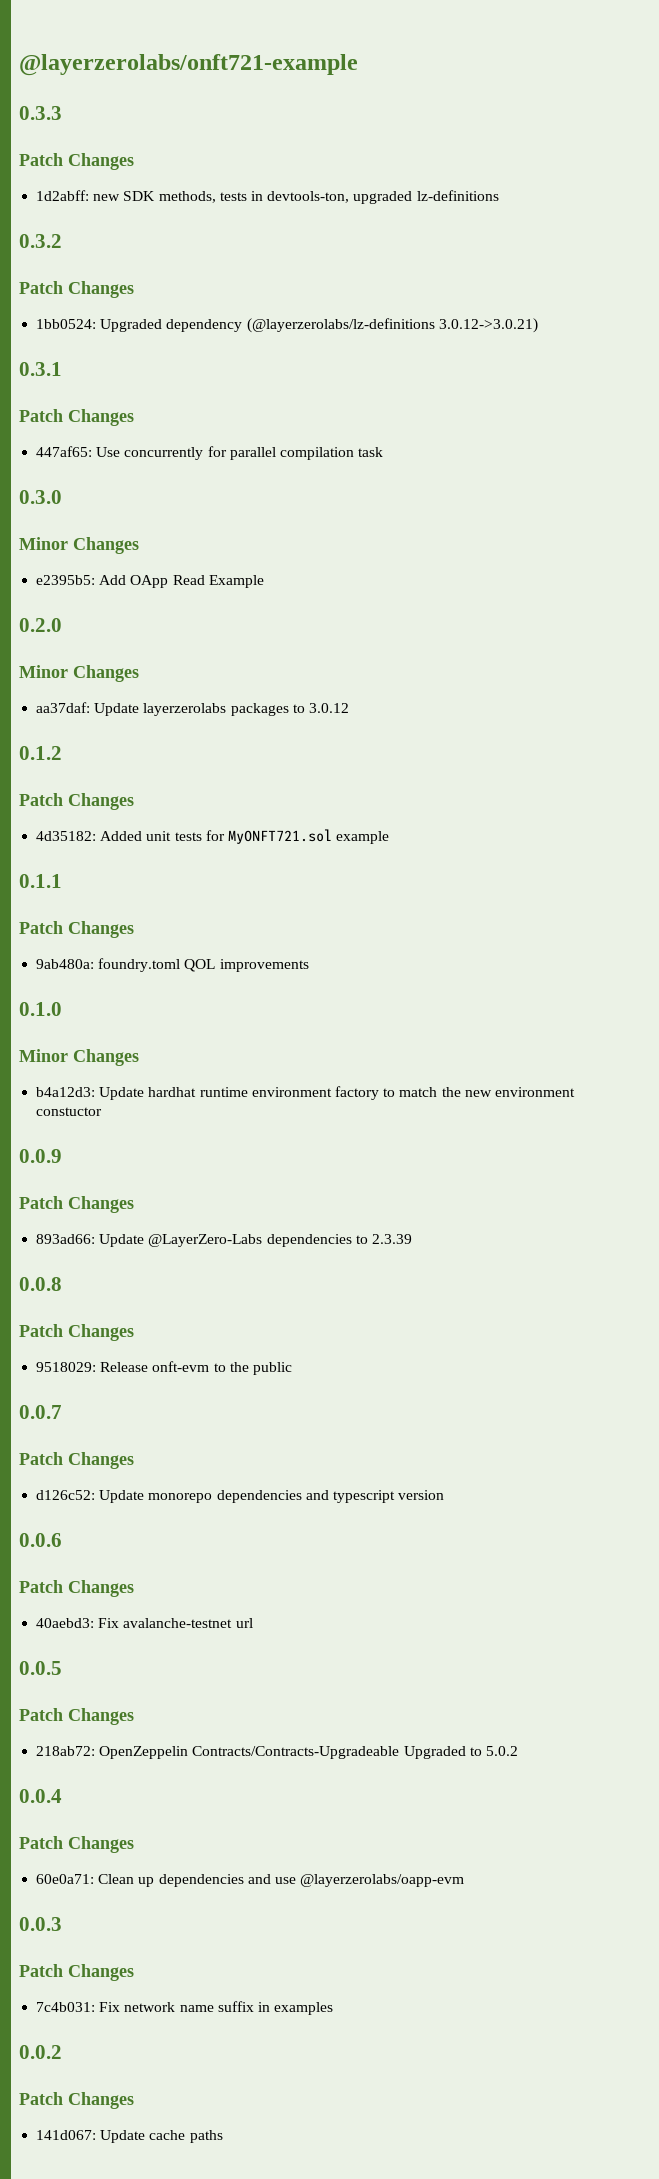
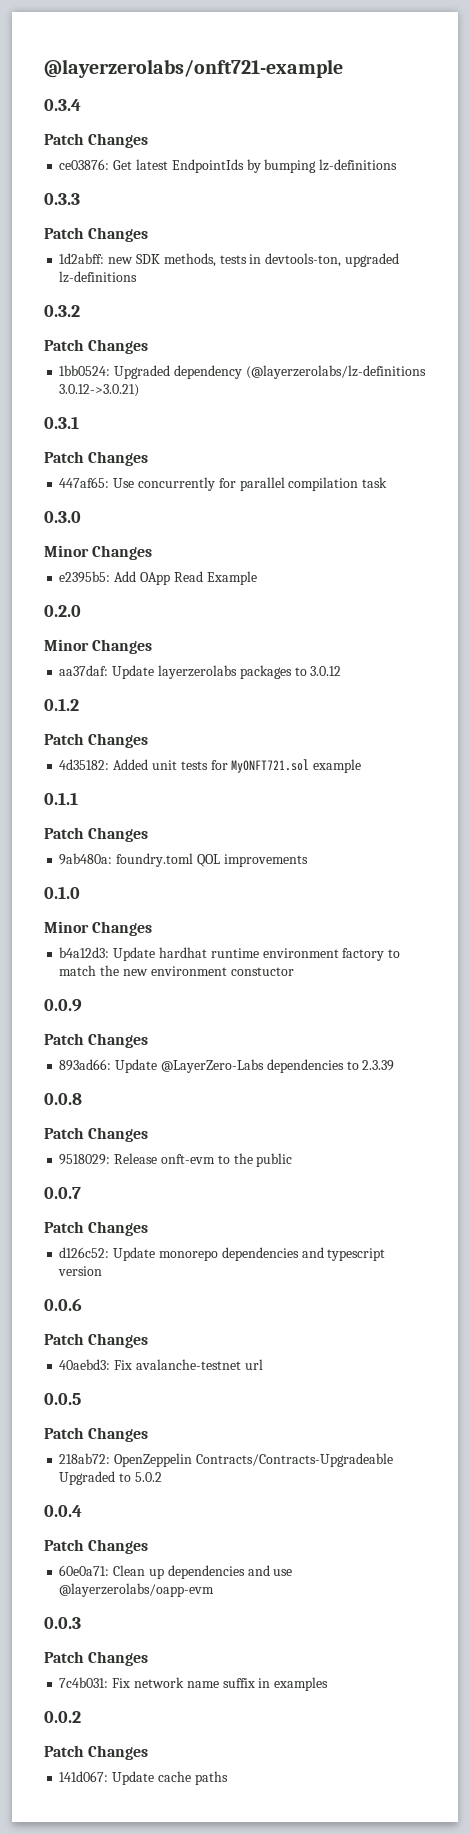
(358, 65) none -> [44,99,81,111] [44,133,149,148] [59,159,398,173] // 0.3.4 // Patch Changes // ce03876: Get latest EndpointIds by bumping lz-definitions

